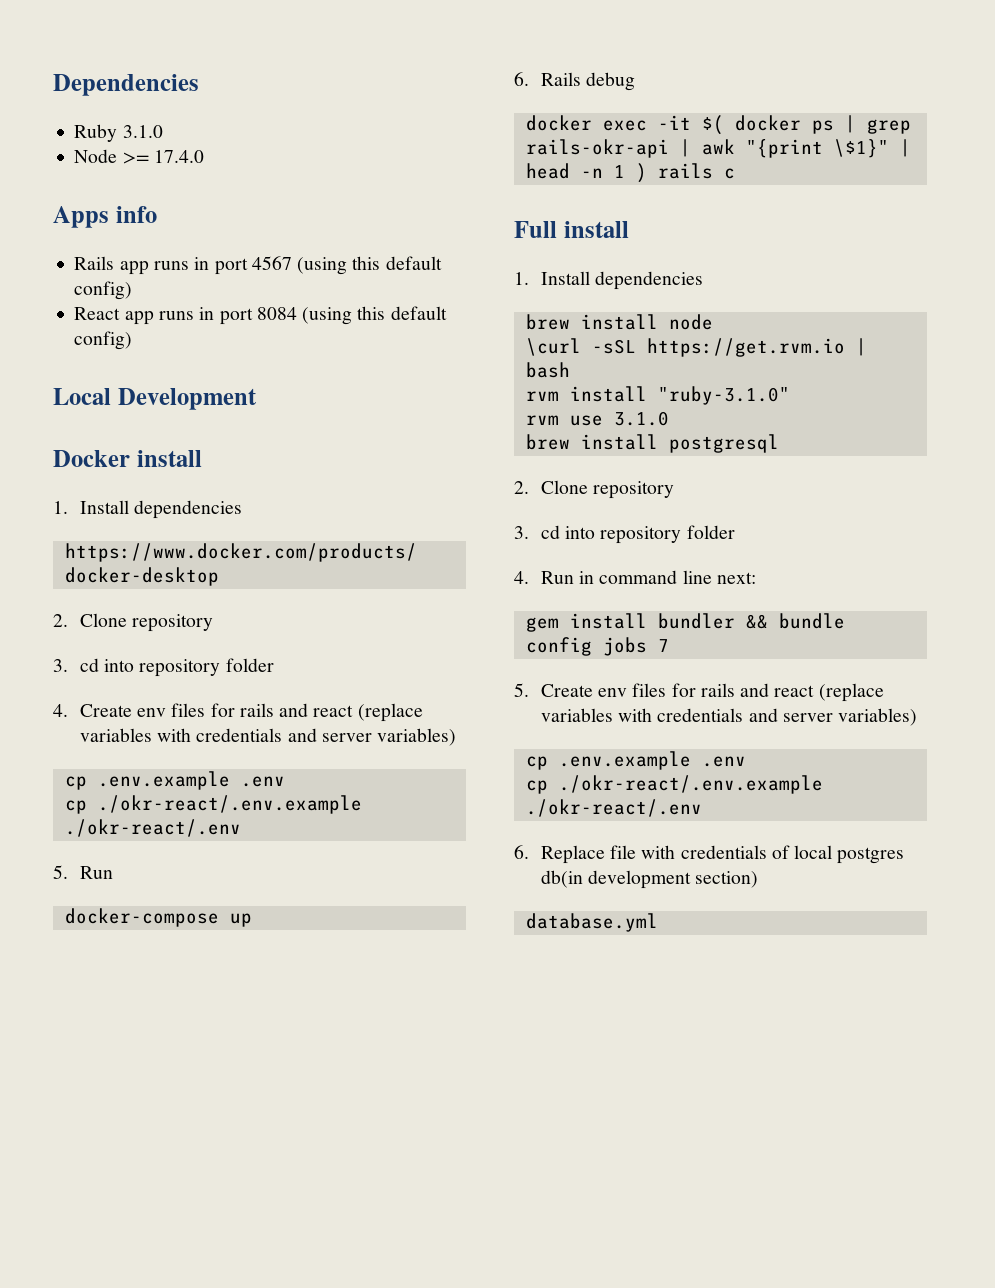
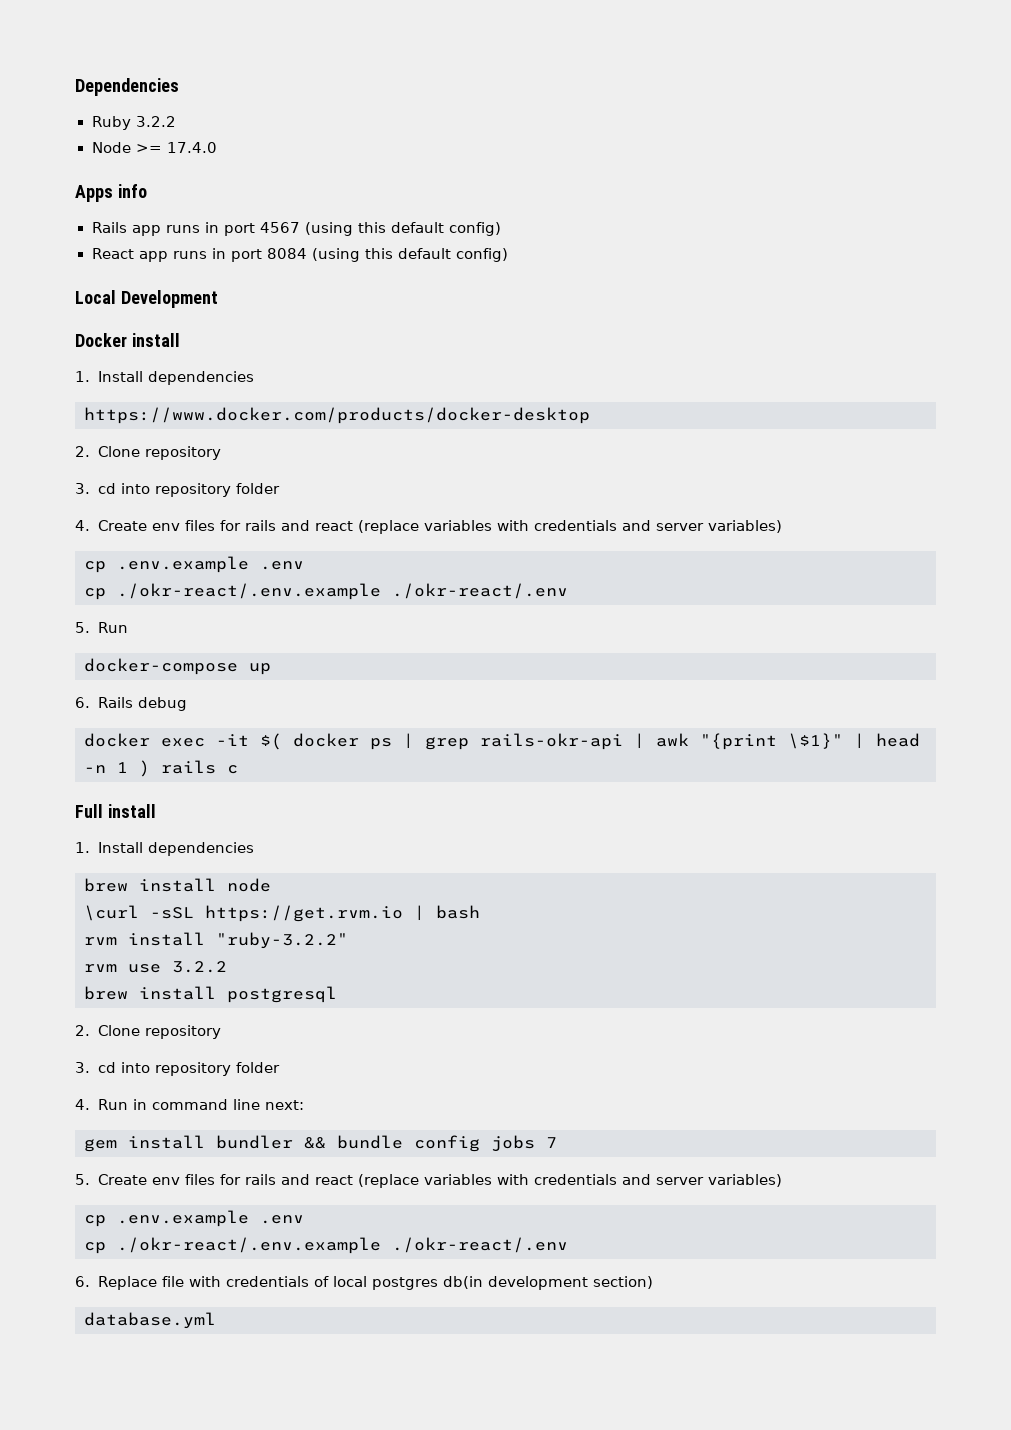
[122,125,163,138] 3.1.0 -> [135,116,176,127] 3.2.2
[657,386,790,405] "ruby-3.1.0" -> [216,932,348,949] "ruby-3.2.2"
[613,411,669,426] 3.1.0 -> [172,961,227,973] 3.2.2

